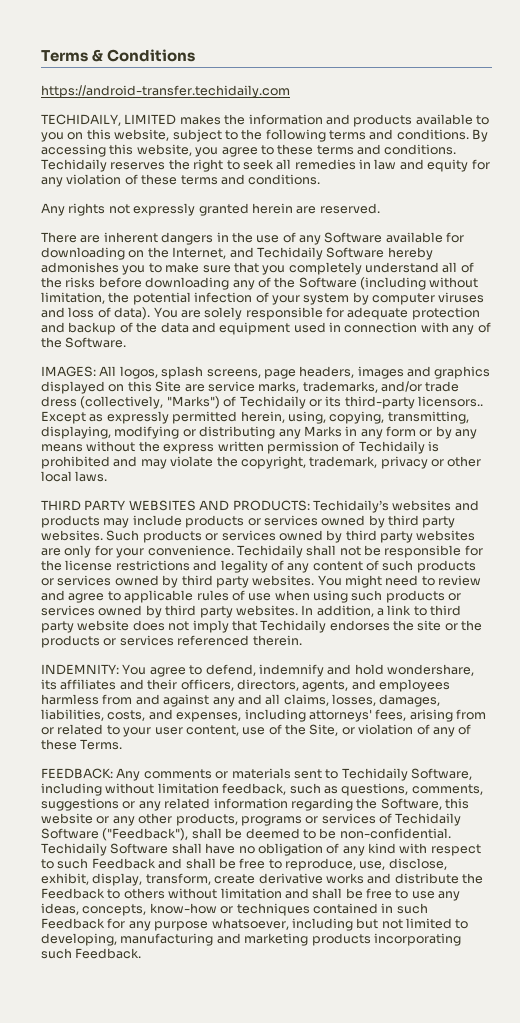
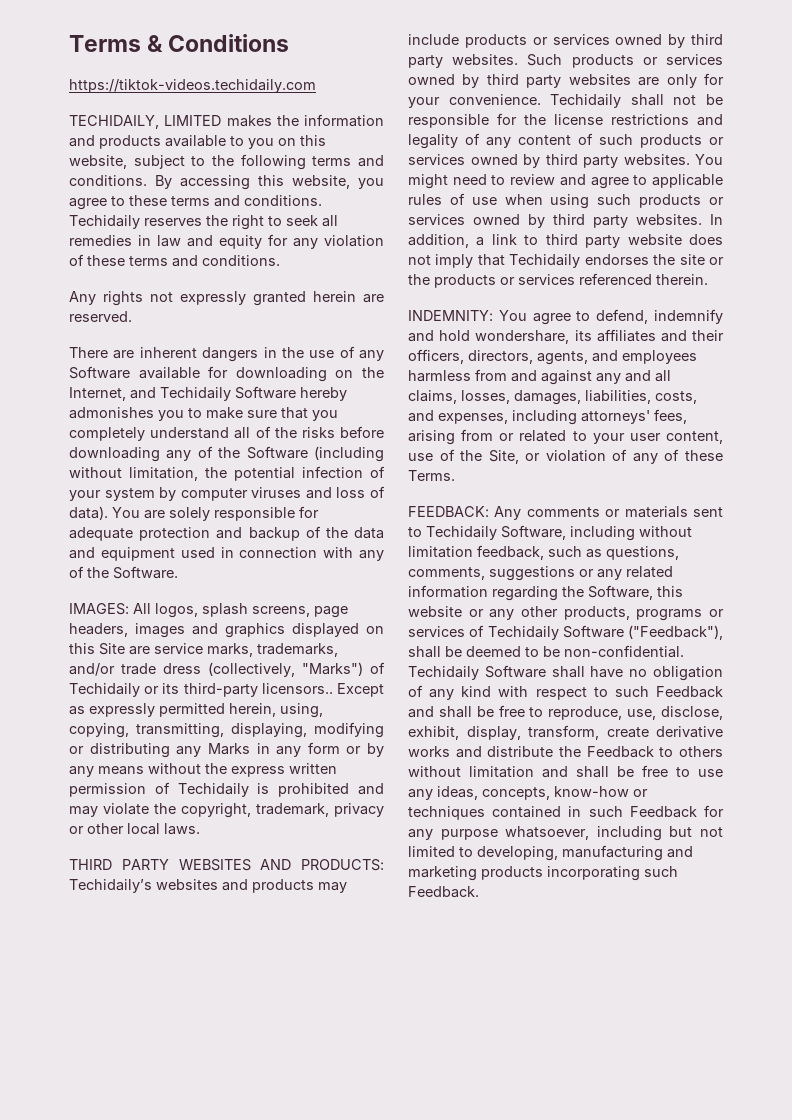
[41,85,290,98] https://android-transfer.techidaily.com -> [69,79,316,93] https://tiktok-videos.techidaily.com

